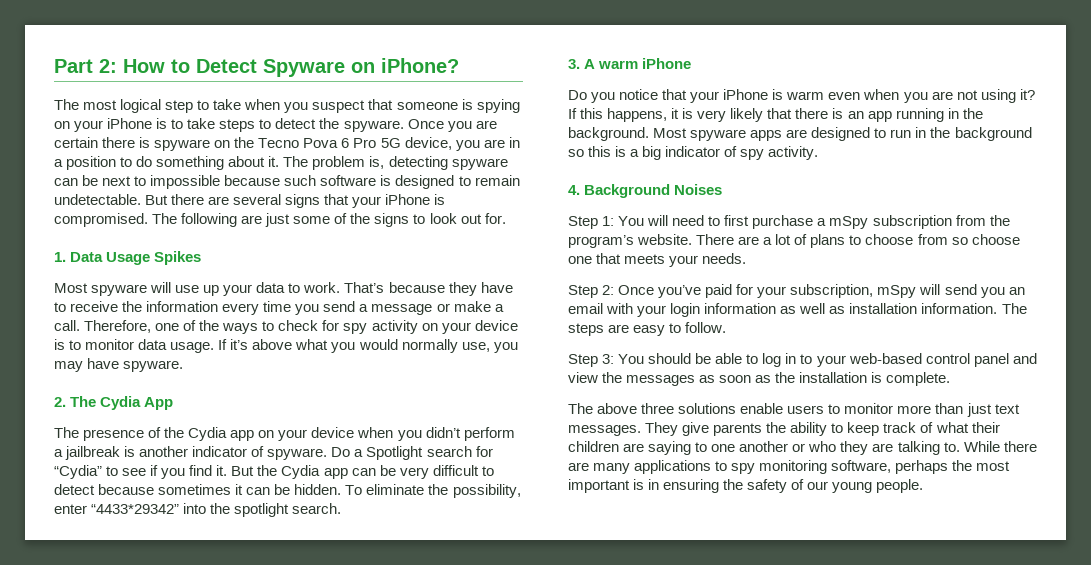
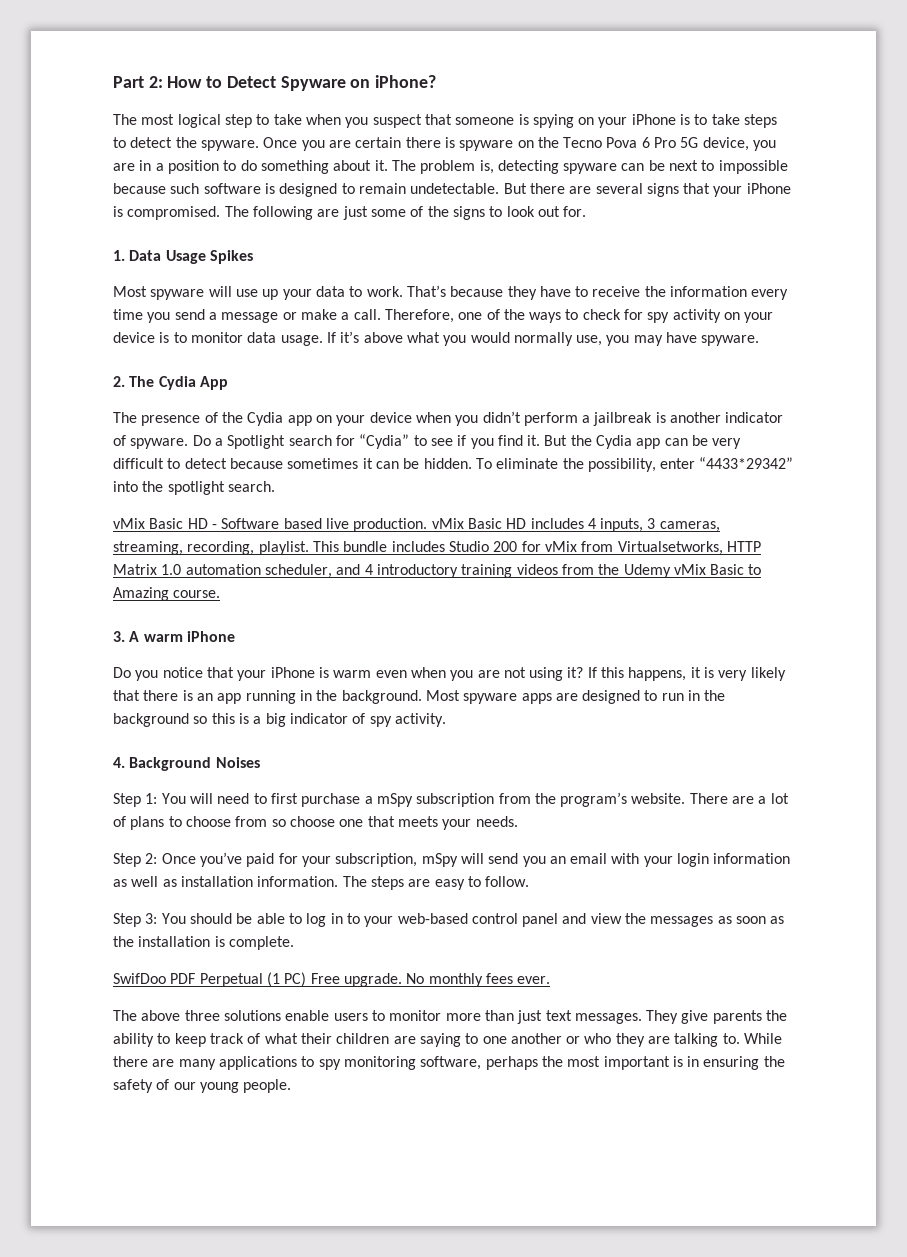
(342, 508) none -> [113,518,720,532] [113,541,761,555] [113,564,762,578] [113,587,221,601] // vMix Basic HD - Software based live production. vMix Basic HD includes 4 inputs, 3 cameras, streaming, recording, playlist. This bundle includes Studio 200 for vMix from Virtualsetworks, HTTP Matrix 1.0 automation scheduler, and 4 introductory training videos from the Udemy vMix Basic to Amazing course.
(951, 379) none -> [113,972,551,987] // SwifDoo PDF Perpetual (1 PC) Free upgrade. No monthly fees ever.

